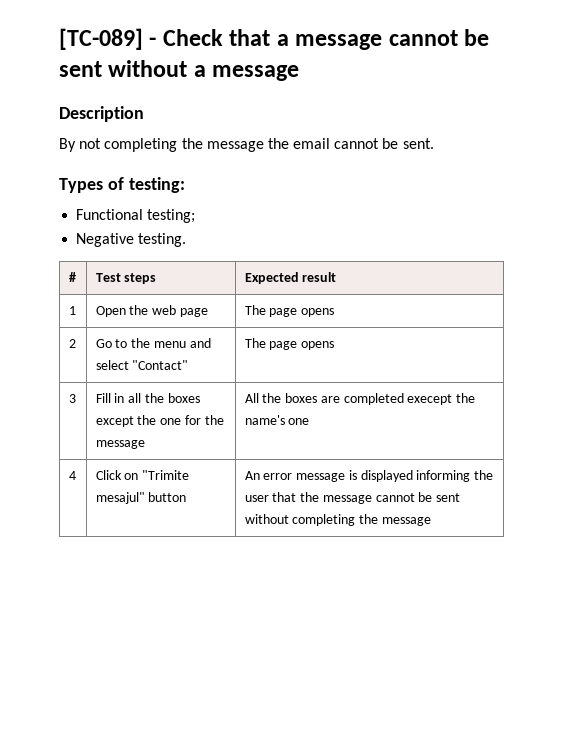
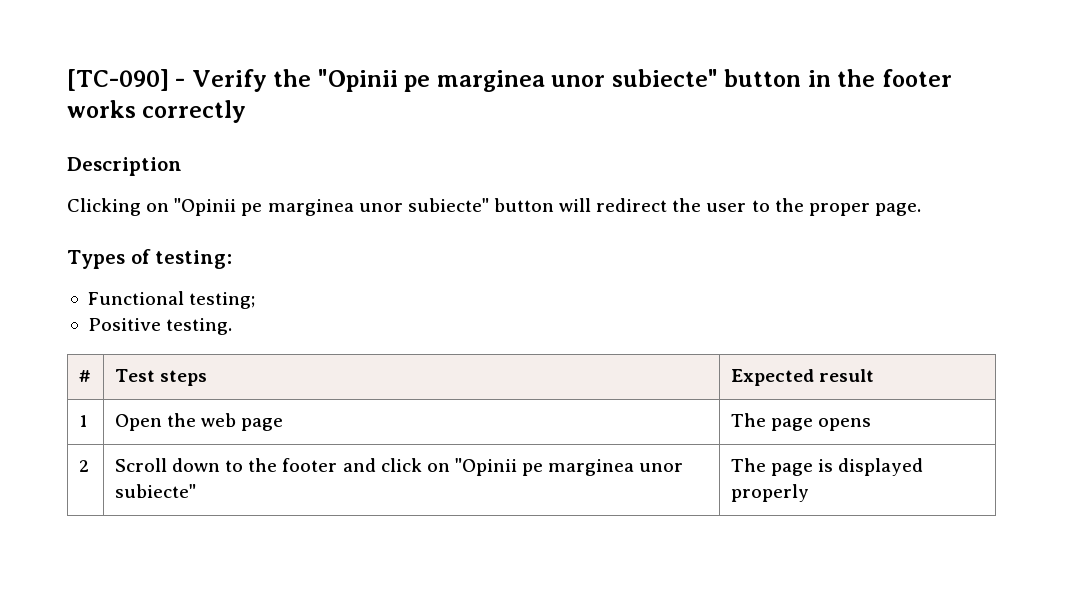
[59,28,490,50] [59,60,300,81] [59,106,144,122] [59,138,434,152] [TC-089] - Check that a message cannot be sent without a message // Description // By not completing the message the email cannot be sent. -> [67,69,952,92] [67,100,247,123] [67,157,182,176] [67,198,921,216] [TC-090] - Verify the "Opinii pe marginea unor subiecte" button in the footer works correctly // Description // Clicking on "Opinii pe marginea unor subiecte" button will redirect the user to the proper page.
[76,233,135,247] Negative -> [87,318,161,331] Positive
[95,338,211,348] [95,360,189,370] [244,338,335,350] [68,394,76,403] [95,393,200,403] [95,415,224,427] [95,440,145,449] [244,393,476,405] [244,415,310,425] [68,471,76,480] [95,470,190,480] [95,492,187,504] [244,470,494,482] [244,492,461,504] [244,514,431,526] Go to the menu and select "Contact" | The page opens // 3 | Fill in all the boxes except the one for the message | All the boxes are completed execept the name's one // 4 | Click on "Trimite mesajul" button | An error message is displayed informing the user that the message cannot be sent without completing the message -> [114,458,684,476] [114,484,196,498] [730,458,924,476] [730,484,809,502] Scroll down to the footer and click on "Opinii pe marginea unor subiecte" | The page is displayed properly

